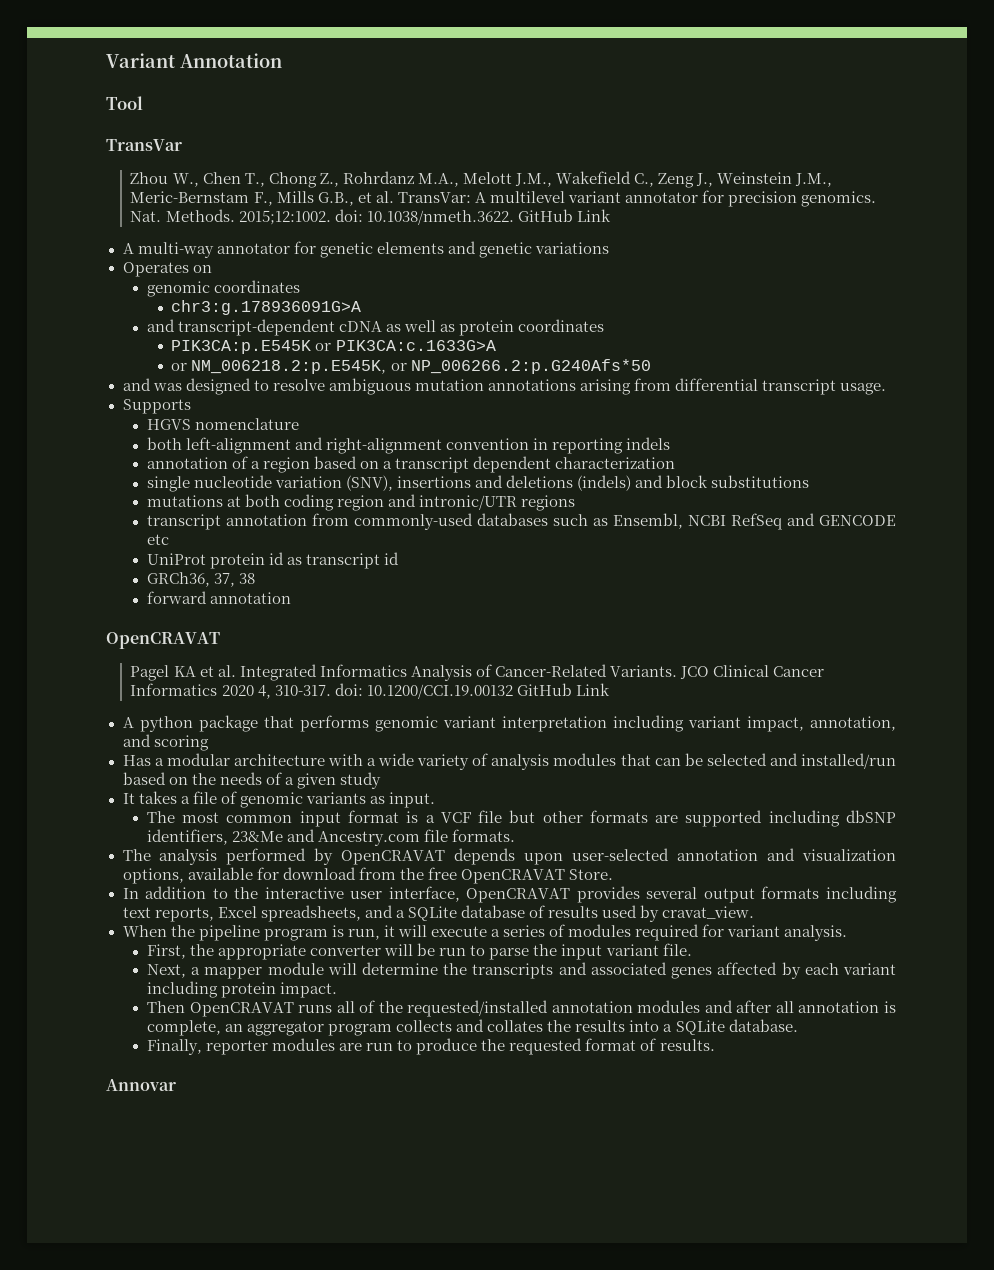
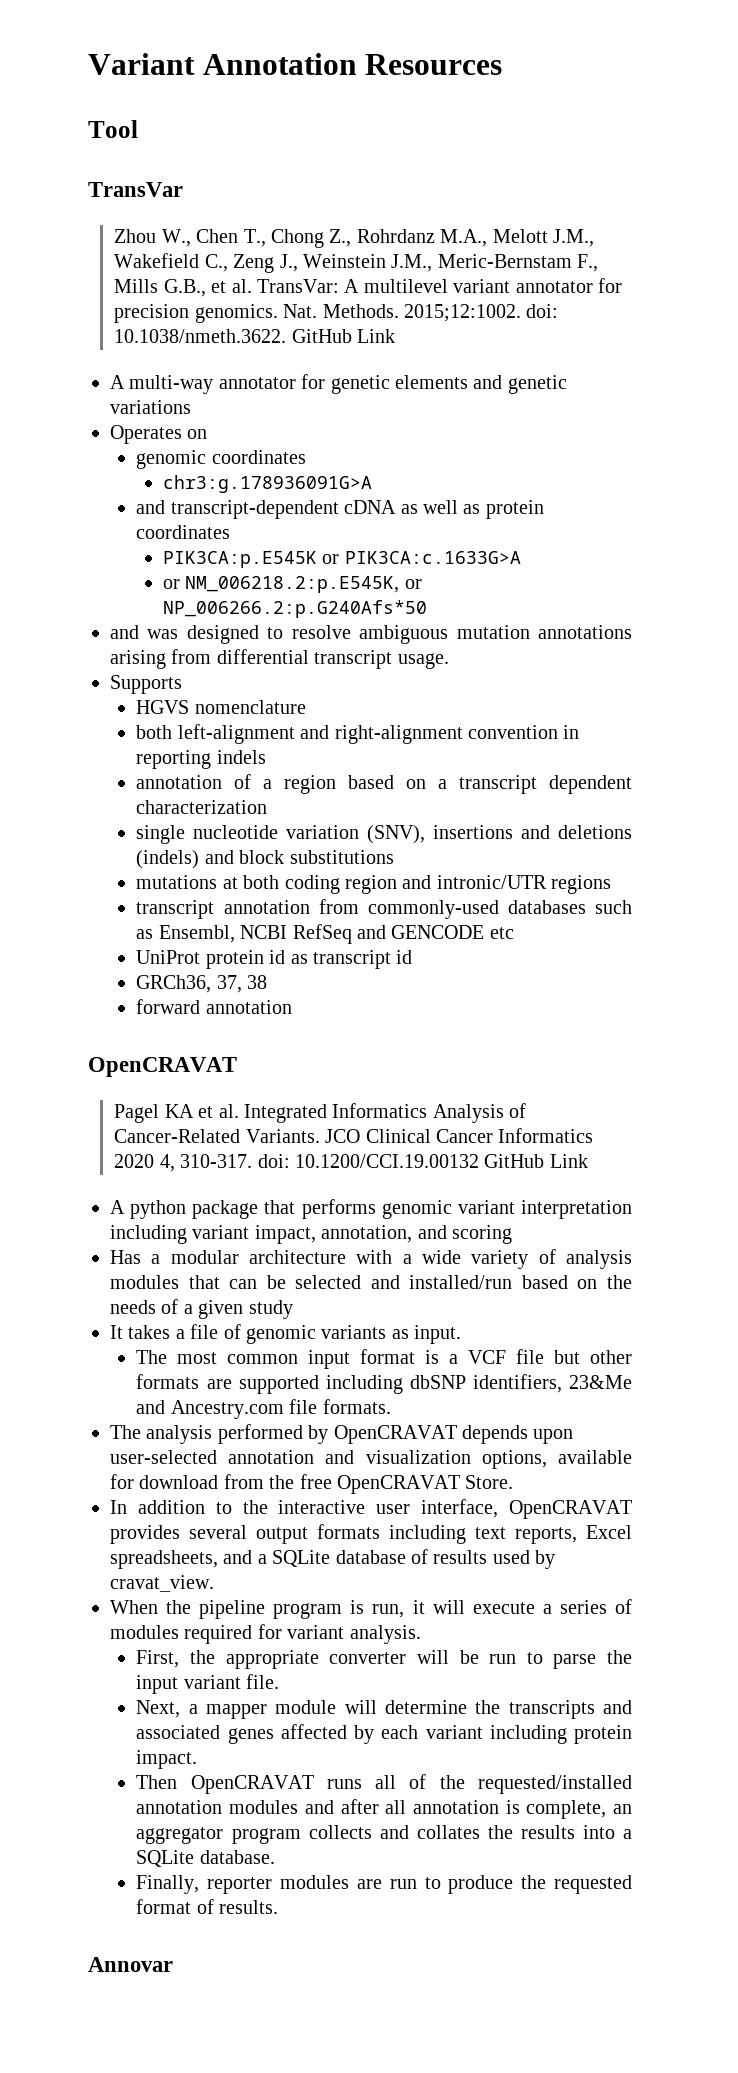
(282, 60) none -> [365,54,503,75] Resources

